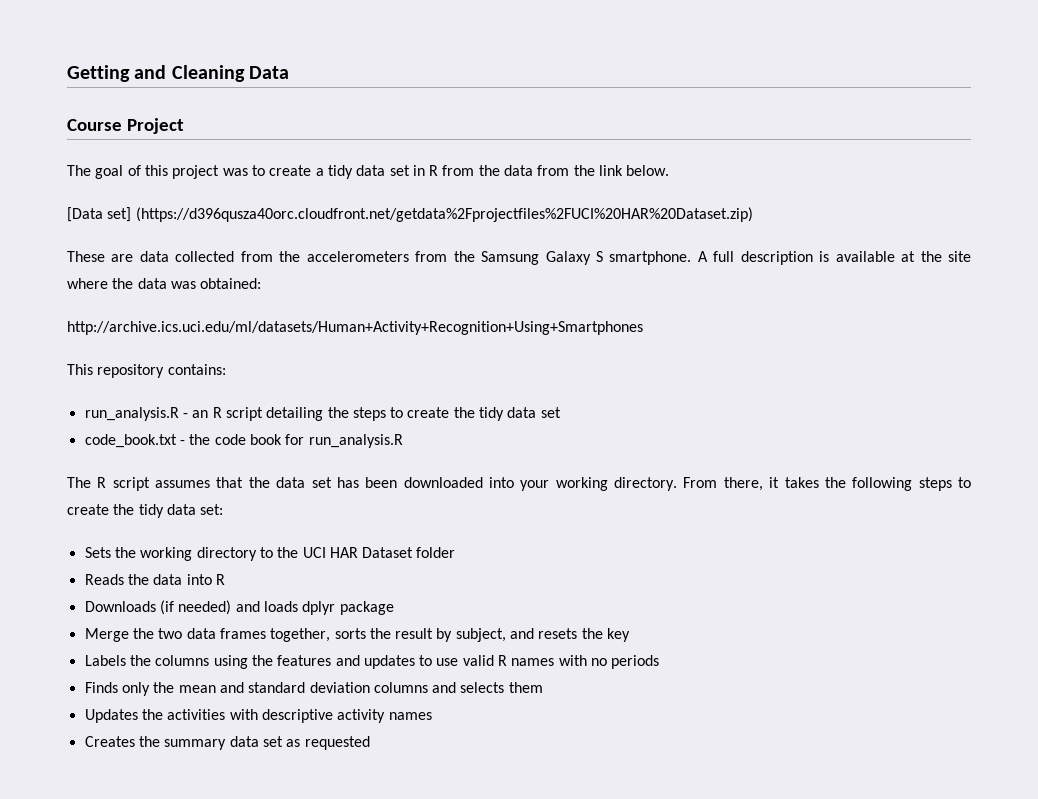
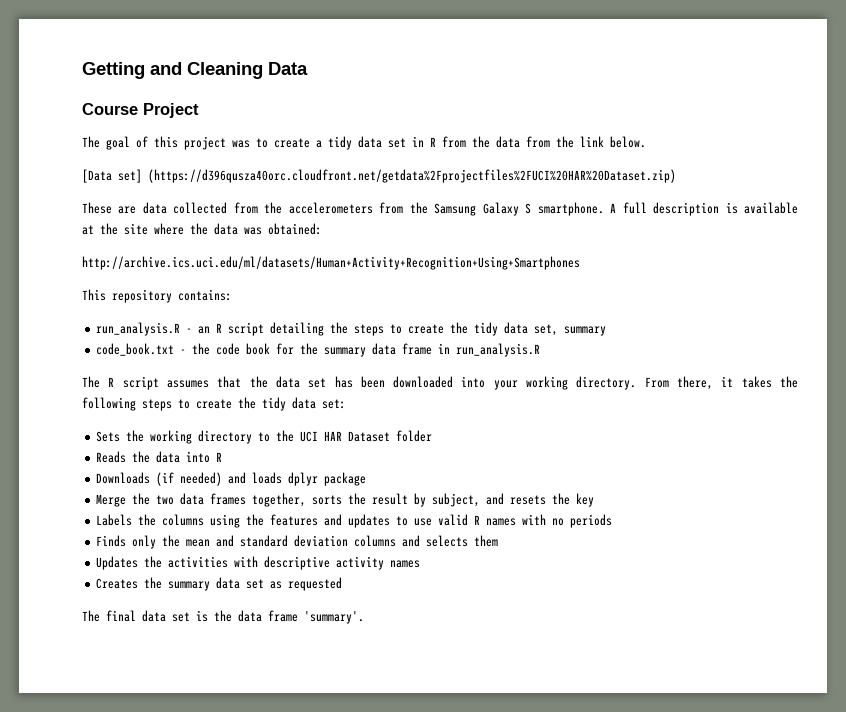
[540,407,561,418] set -> [534,324,607,336] set, summary
(305, 439) none -> [300,343,451,357] the summary data frame in
(370, 743) none -> [82,610,364,624] // The final data set is the data frame 'summary'.

